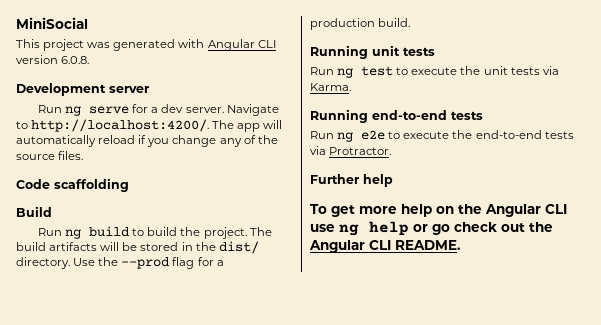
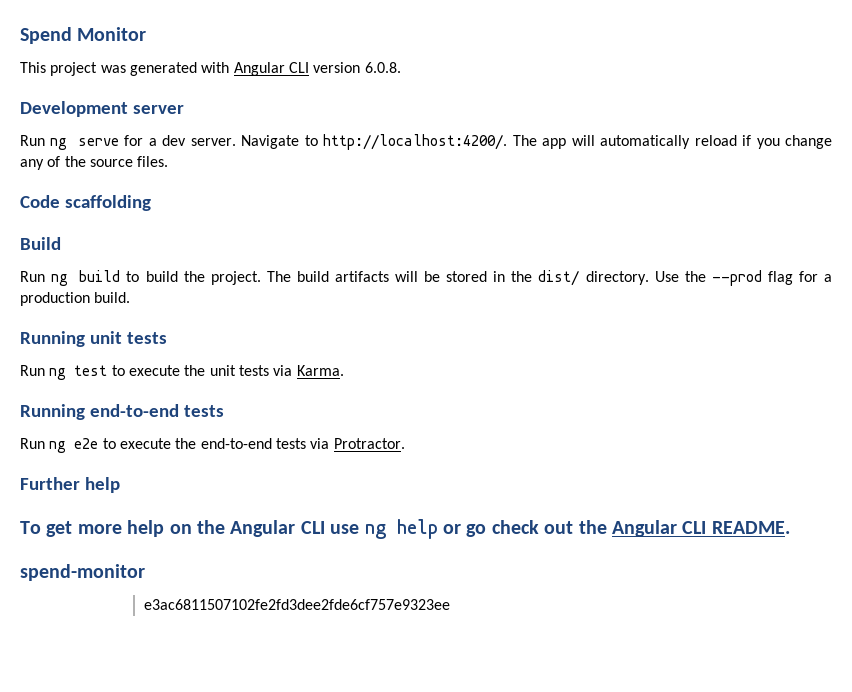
[16,17,88,29] MiniSocial -> [20,27,147,44] Spend Monitor
(461, 245) none -> [20,564,145,581] [144,599,451,610] // spend-monitor // e3ac6811507102fe2fd3dee2fde6cf757e9323ee

